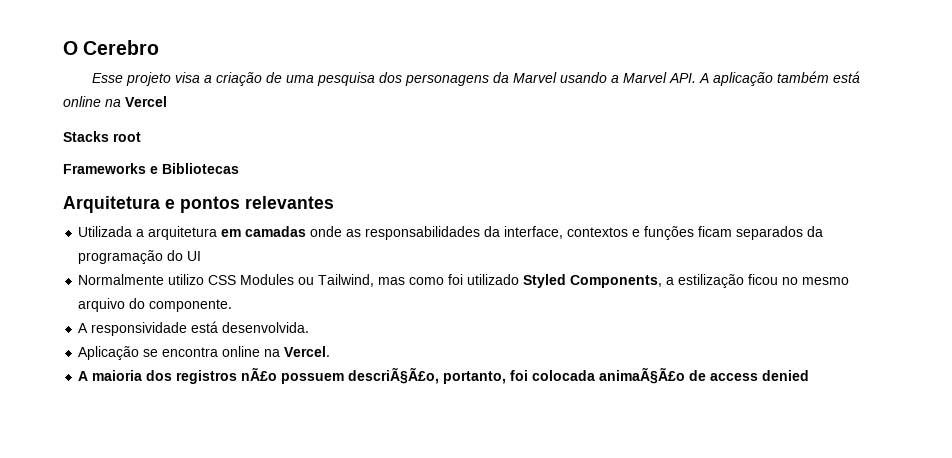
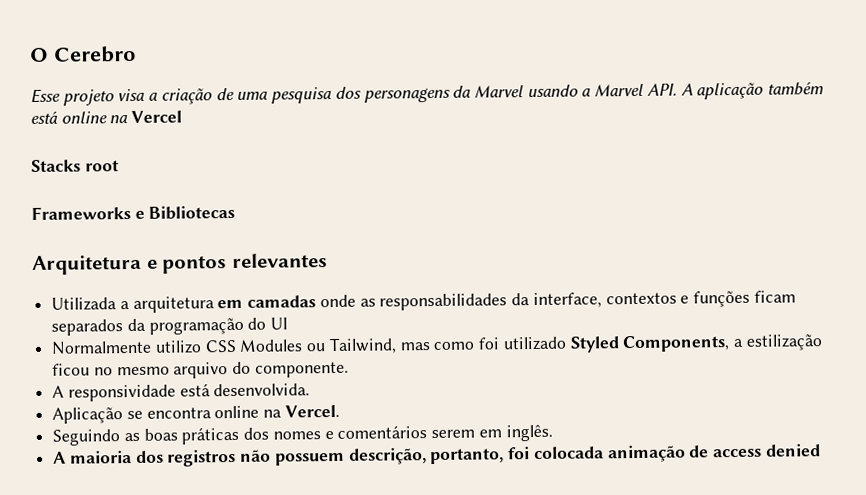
(331, 351) none -> [52,424,553,446] // Seguindo as boas práticas dos nomes e comentários serem em inglês.
[241,367,440,384] nÃ£o possuem descriÃ§Ã£o, -> [240,447,427,466] não possuem descrição,
[599,367,686,384] animaÃ§Ã£o -> [606,444,686,463] animação

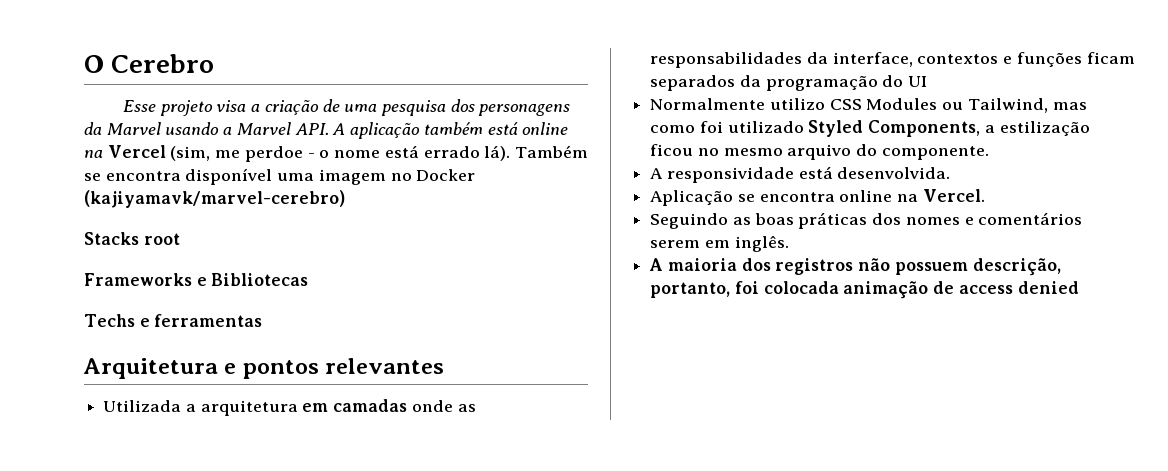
(183, 116) none -> [170,145,588,162] [84,168,476,185] [84,190,345,208] (sim, me perdoe - o nome está errado lá). Também se encontra disponível uma imagem no Docker (kajiyamavk/marvel-cerebro)
(236, 212) none -> [84,314,263,327] // Techs e ferramentas

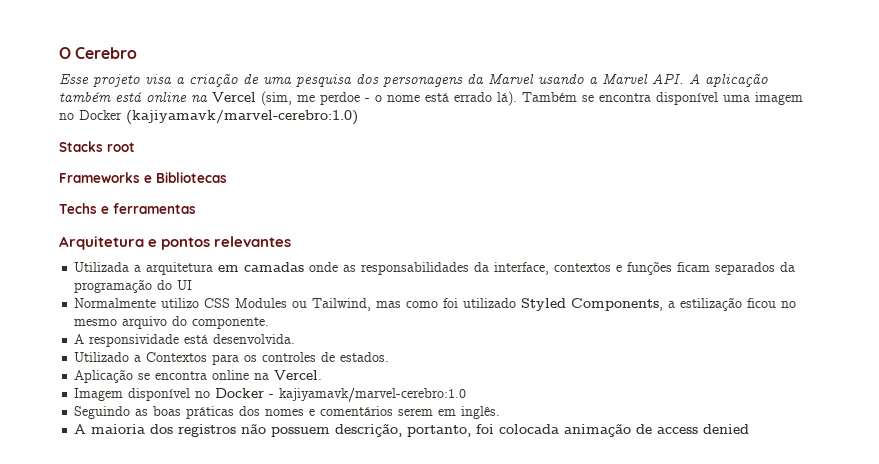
[84,190,345,208] (kajiyamavk/marvel-cerebro) -> [126,110,358,125] (kajiyamavk/marvel-cerebro:1.0)
(951, 173) none -> [74,352,390,365] // Utilizado a Contextos para os controles de estados.
(985, 195) none -> [74,387,467,402] // Imagem disponível no Docker - kajiyamavk/marvel-cerebro:1.0

